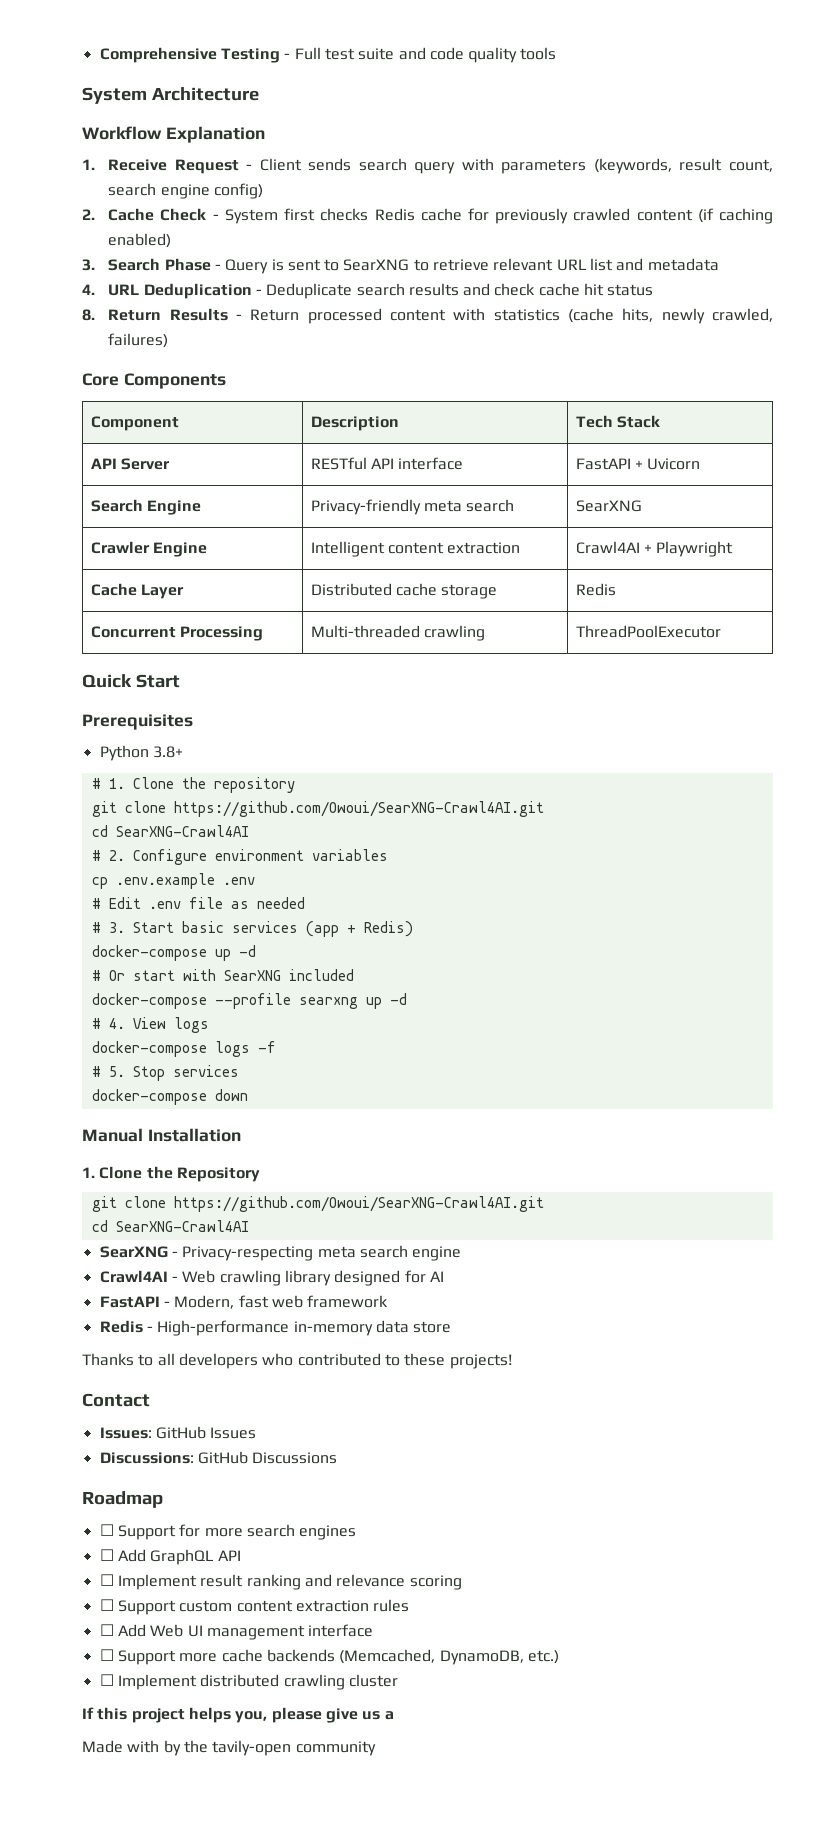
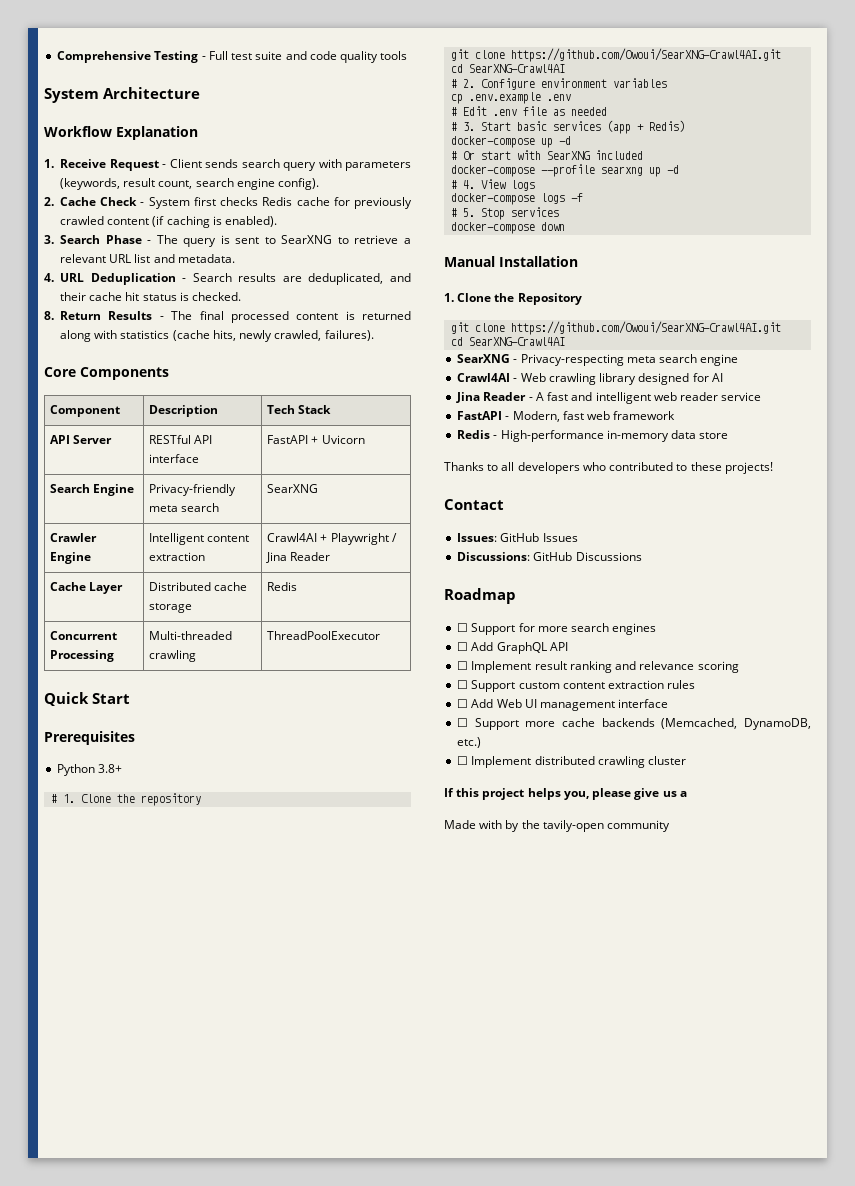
[213,183,263,199] config) -> [278,178,320,190] config).
[108,233,172,248] enabled) -> [212,216,278,227] is enabled).
[225,259,269,274] Query -> [156,235,217,247] The query
(490, 265) none -> [404,238,412,244] a
[647,258,719,271] metadata -> [177,254,235,263] metadata.
[266,283,536,299] Deduplicate search results and check -> [192,273,411,285] [60,292,86,301] Search results are deduplicated, and their
(654, 290) none -> [179,292,242,301] is checked.
[250,308,446,324] Return processed content -> [171,311,411,323] [60,330,91,342] The final processed content is returned along
[108,333,169,348] failures) -> [324,330,374,341] failures).
(734, 549) none -> [391,533,397,542] [266,552,331,563] / Jina Reader
(444, 1276) none -> [456,392,762,404] // Jina Reader - A fast and intelligent web reader service

